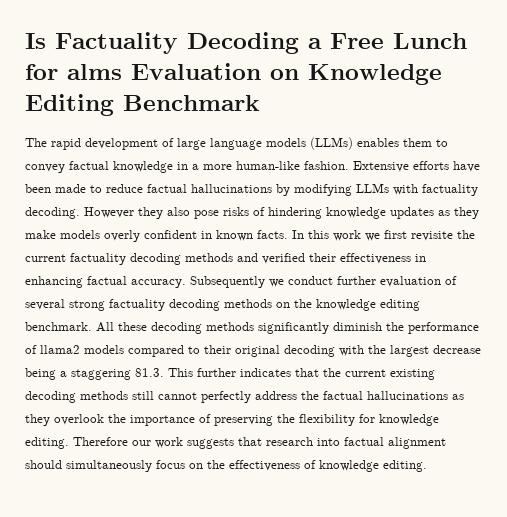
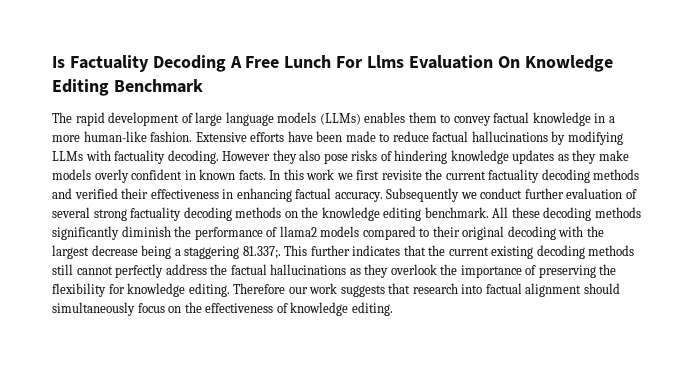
[308,38,322,49] a -> [229,56,242,68] A
[25,63,299,80] for alms Evaluation on -> [336,55,520,69] For Llms Evaluation On
[135,368,164,377] 81.3. -> [242,246,281,259] 81.337;.

